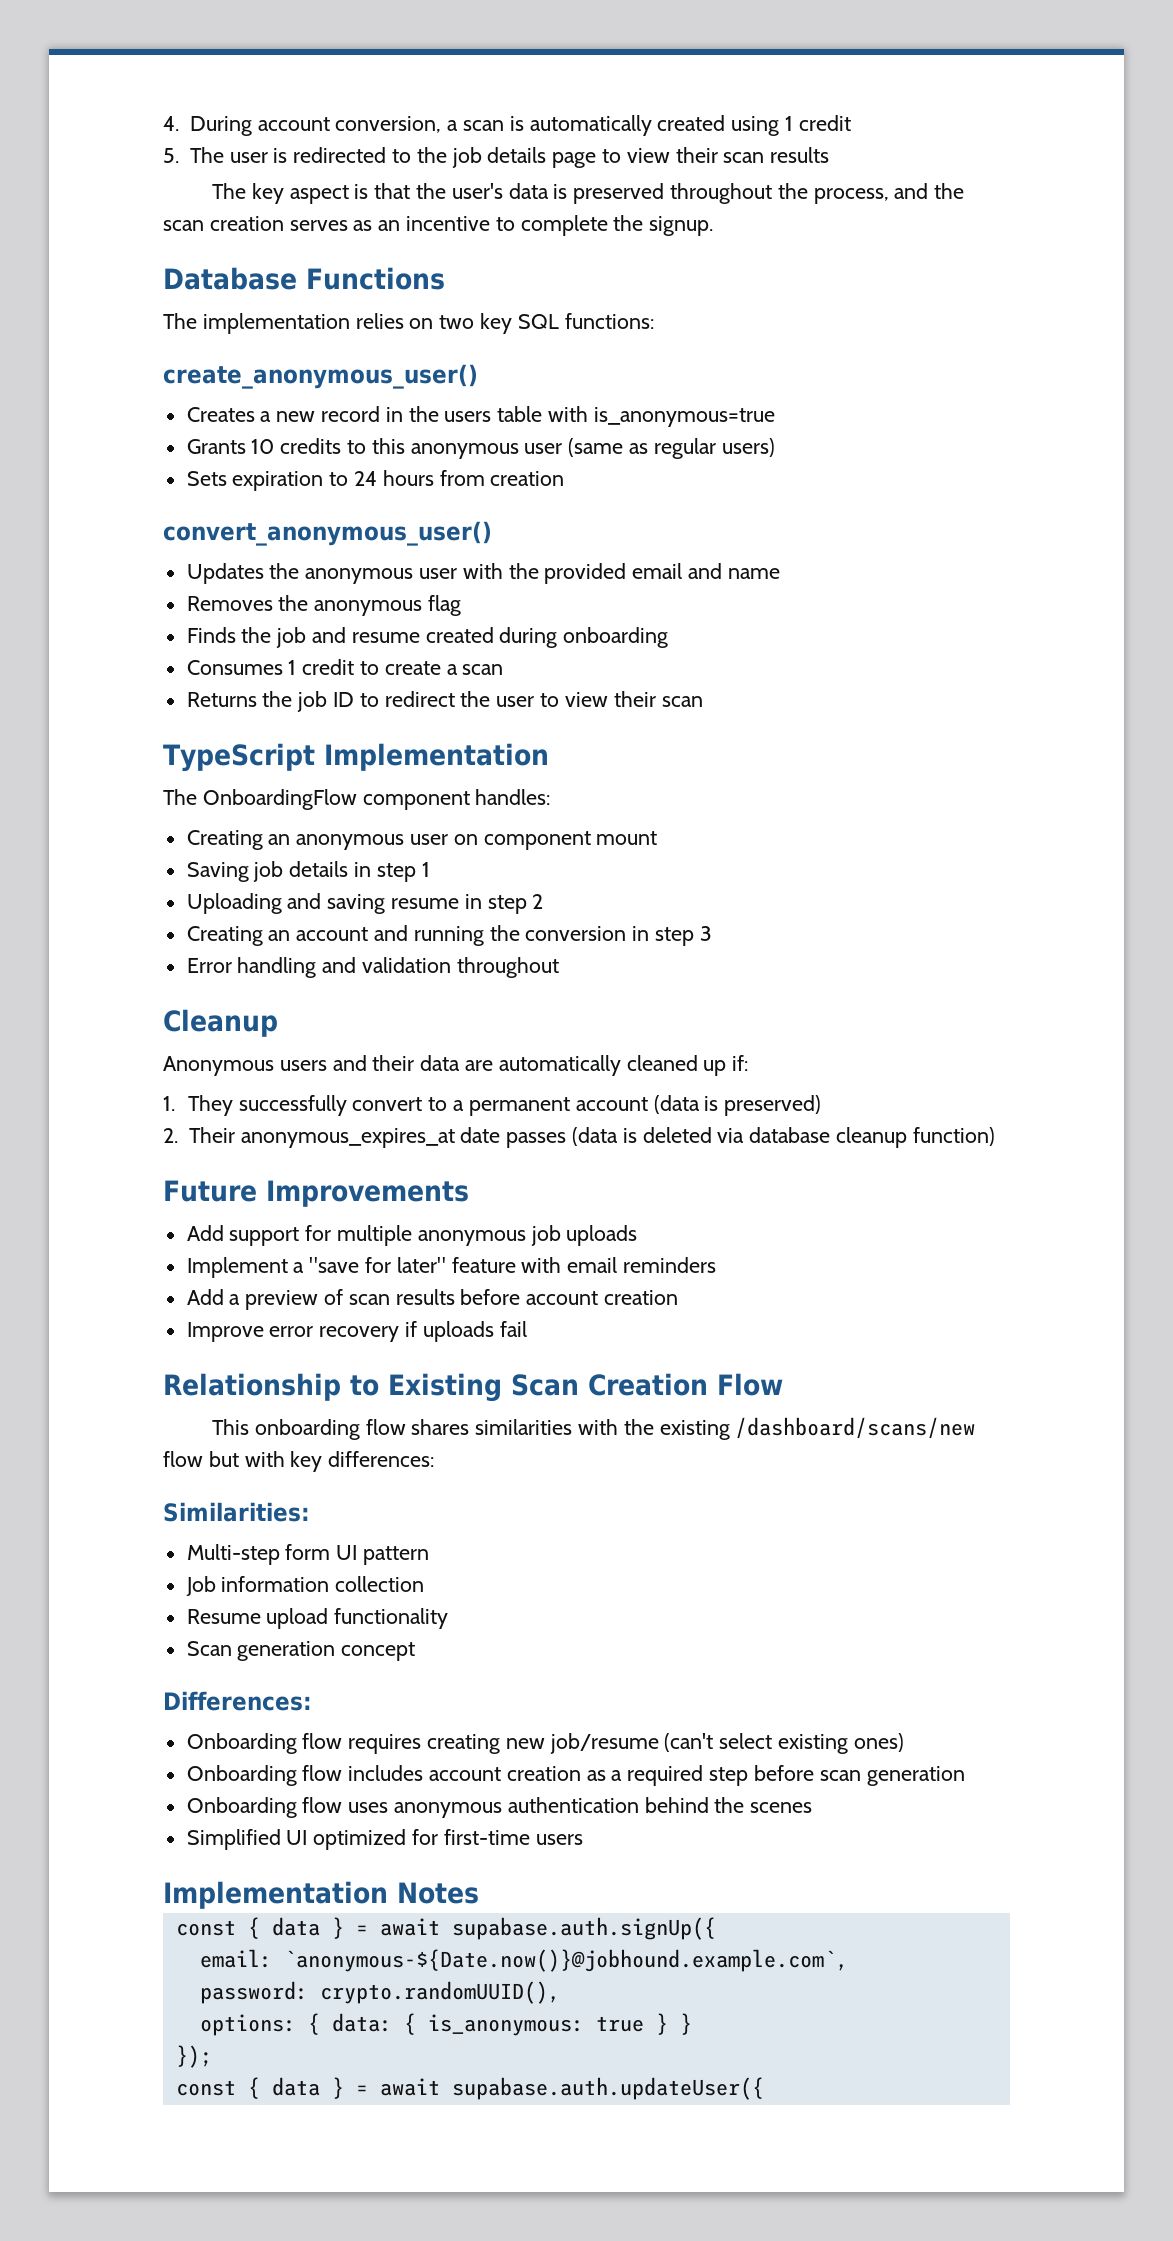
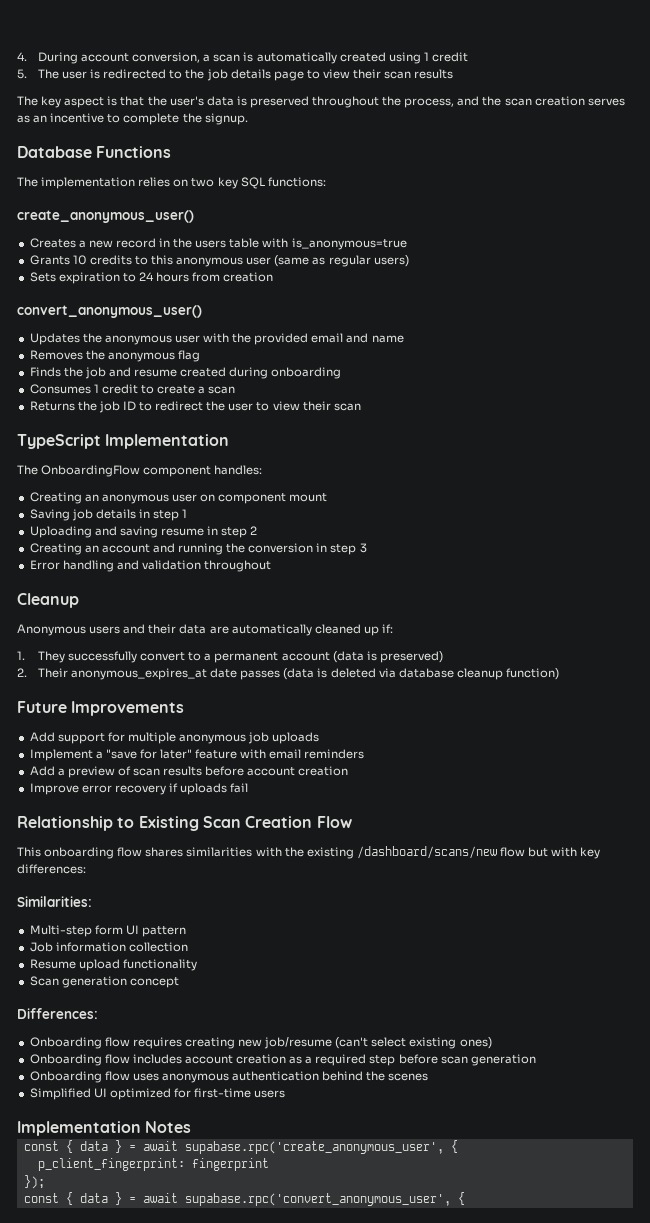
[451,1917,716,1940] [199,1949,848,1972] [199,1981,560,2004] [199,2013,692,2036] supabase.auth.signUp({ // email: `anonymous-${Date.now()}@jobhound.example.com`, // password: crypto.randomUUID(), // options: { data: { is_anonymous: true } } -> [184,1140,458,1154] [37,1158,269,1171] supabase.rpc('create_anonymous_user', { // p_client_fingerprint: fingerprint
[451,2077,764,2100] supabase.auth.updateUser({ -> [184,1192,465,1206] supabase.rpc('convert_anonymous_user', {

